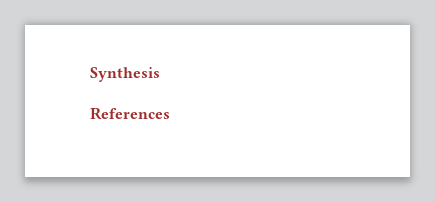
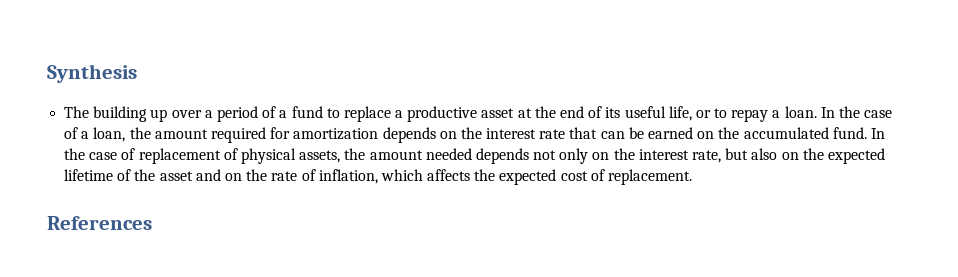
(160, 74) none -> [64,106,893,122] [64,127,885,143] [64,148,885,164] [64,169,693,185] // The building up over a period of a fund to replace a productive asset at the end of its useful life, or to repay a loan. In the case of a loan, the amount required for amortization depends on the interest rate that can be earned on the accumulated fund. In the case of replacement of physical assets, the amount needed depends not only on the interest rate, but also on the expected lifetime of the asset and on the rate of inflation, which affects the expected cost of replacement.

